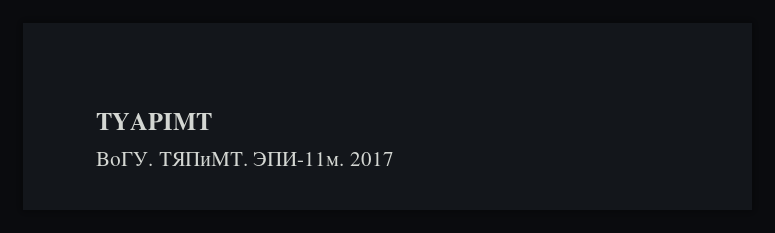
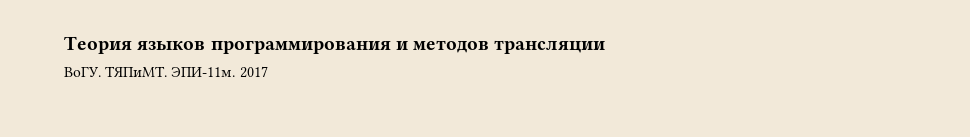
[96,113,212,130] TYAPIMT -> [64,36,606,54] Теория языков программирования и методов трансляции

